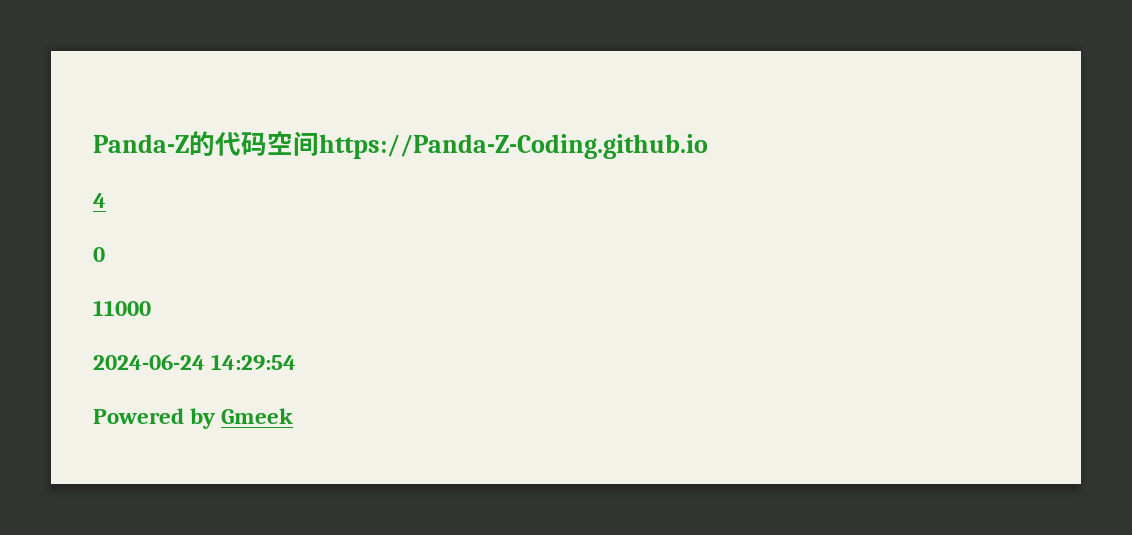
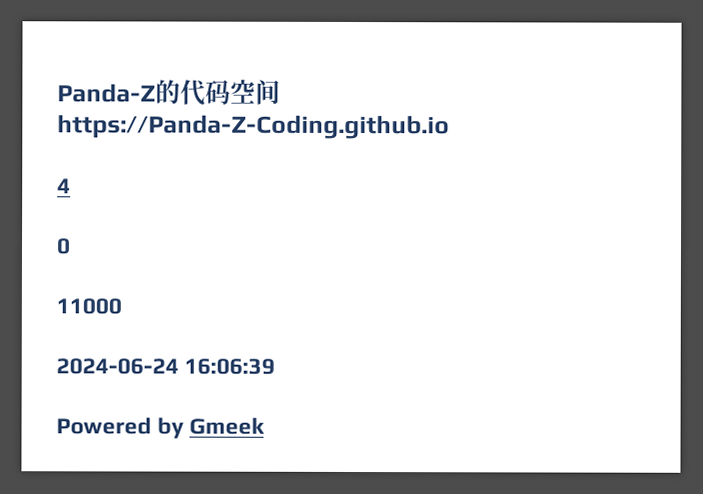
[211,354,297,370] 14:29:54 -> [184,358,276,375] 16:06:39

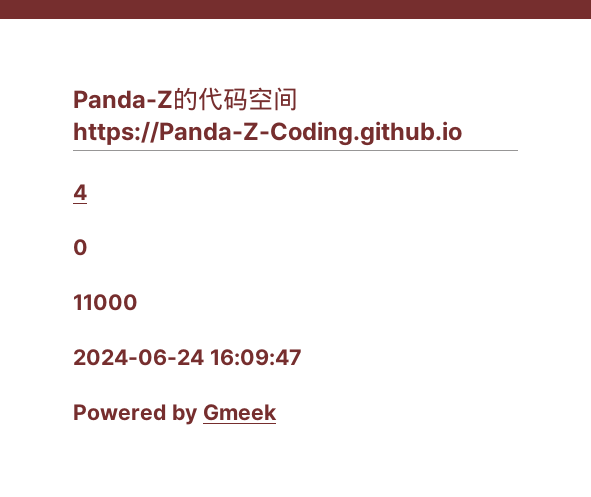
[184,358,276,375] 16:06:39 -> [209,349,302,366] 16:09:47

